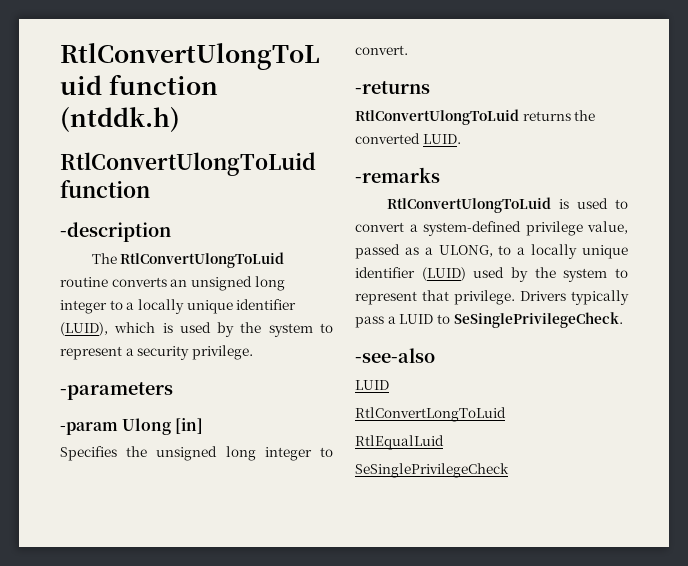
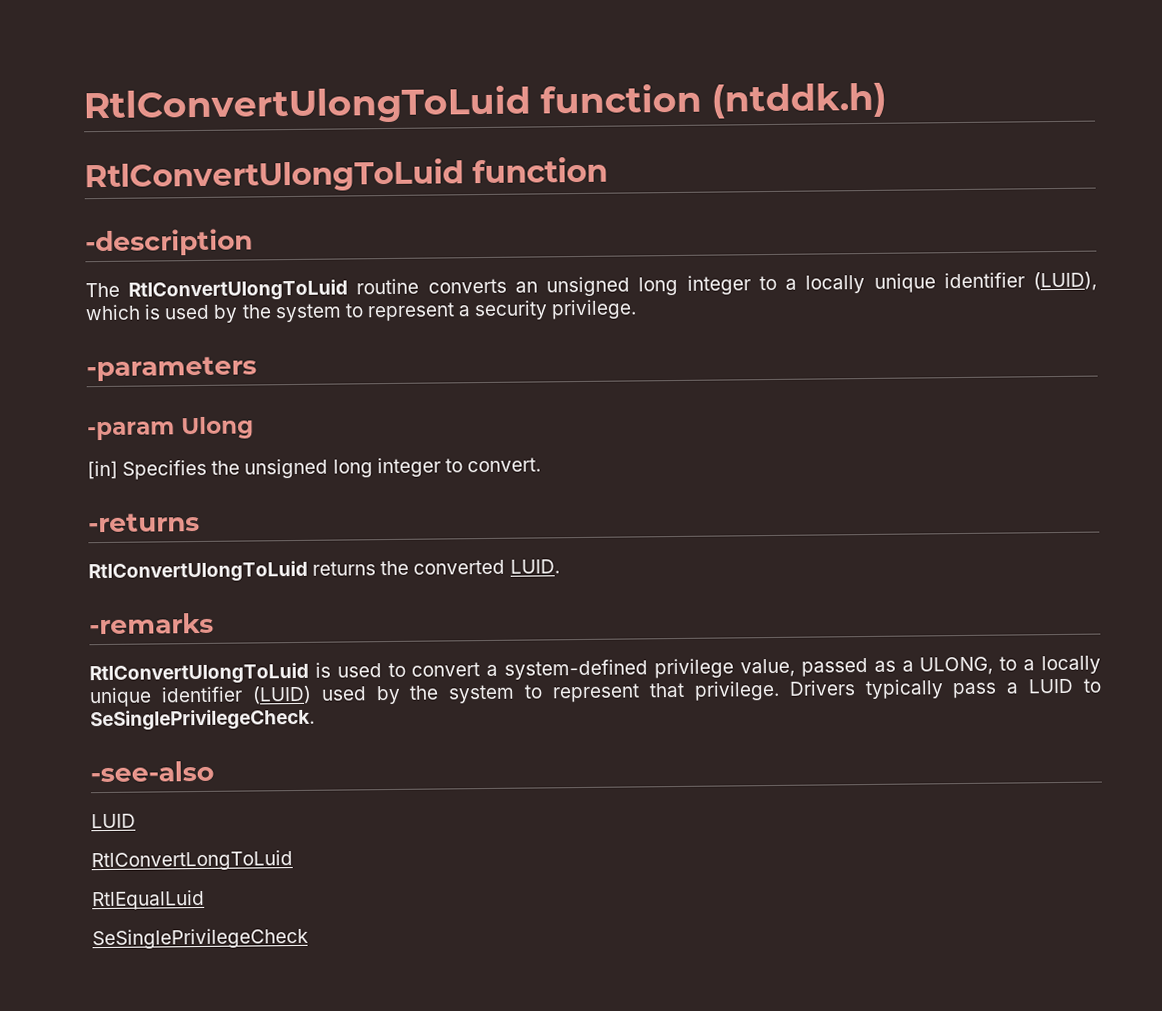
(172, 426) none -> (254, 428) //
(204, 426) // -> (118, 470) none

